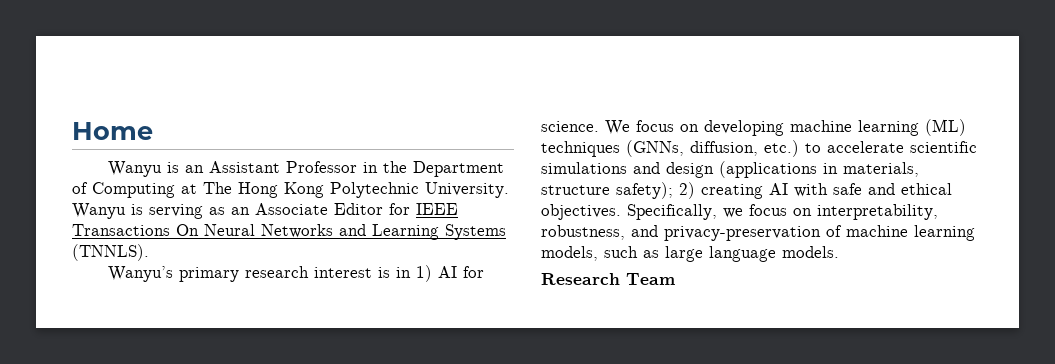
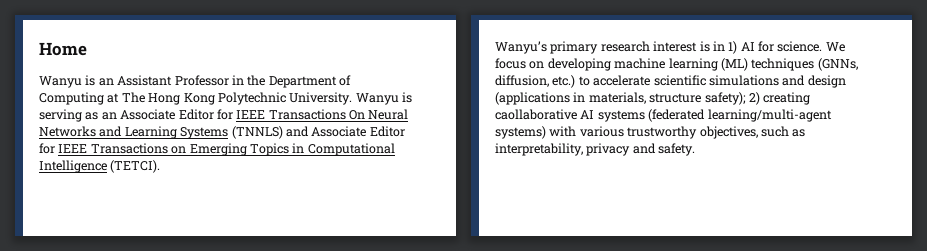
[72,244,149,261] (TNNLS). -> [231,126,405,139] [39,143,395,156] [39,160,161,173] (TNNLS) and Associate Editor for IEEE Transactions on Emerging Topics in Computational Intelligence (TETCI).
[769,183,952,197] [541,204,938,220] [541,225,975,241] [541,246,839,262] [541,273,675,285] AI with safe and ethical objectives. Specifically, we focus on interpretability, robustness, and privacy-preservation of machine learning models, such as large language models. // Research Team -> [495,109,832,122] [495,126,806,139] [495,143,696,156] caollaborative AI systems (federated learning/multi-agent systems) with various trustworthy objectives, such as interpretability, privacy and safety.

